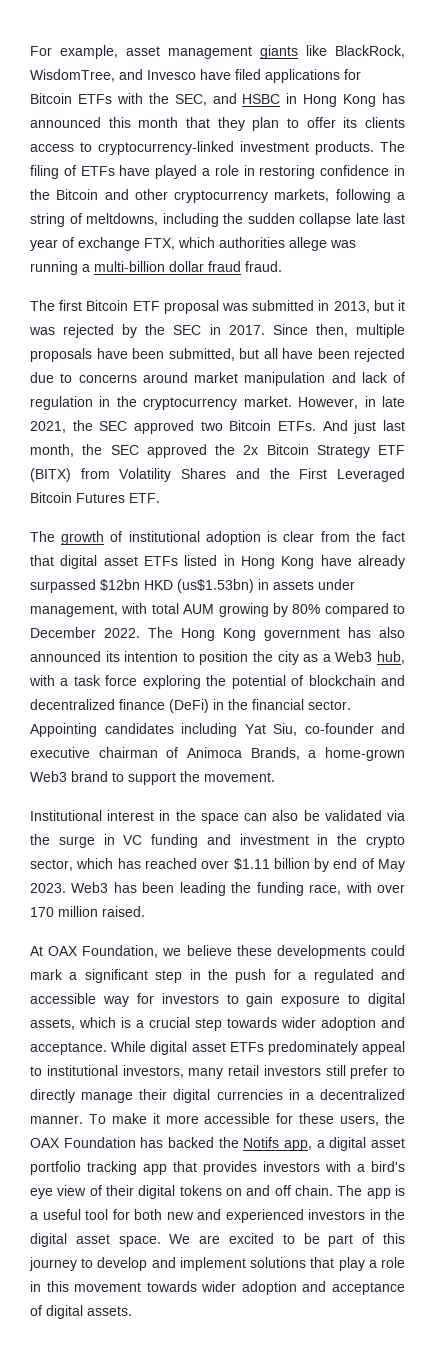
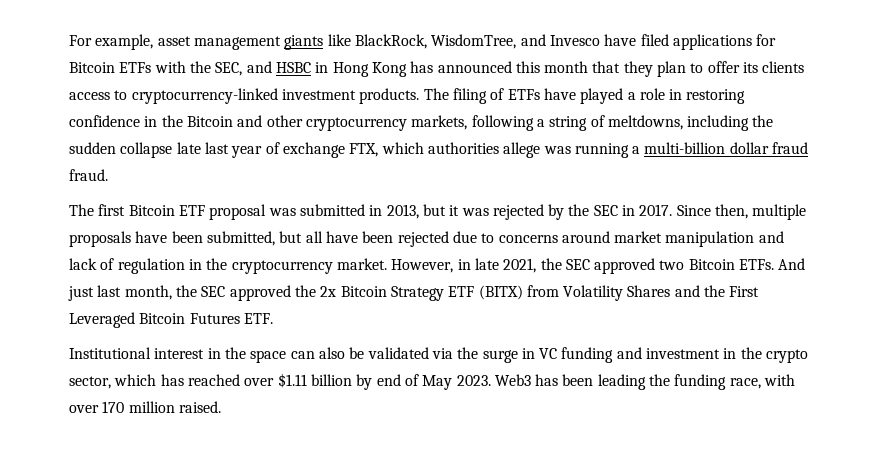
[30,531,406,545] [30,555,405,569] [30,579,355,593] [30,603,405,617] [30,627,405,641] [30,651,406,665] [29,675,406,689] [30,699,351,713] [30,723,405,737] [30,747,405,761] [30,771,275,785] // The growth of institutional adoption is clear from the fact that digital asset ETFs listed in Hong Kong have already surpassed $12bn HKD (us$1.53bn) in assets under management, with total AUM growing by 80% compared to December 2022. The Hong Kong government has also announced its intention to position the city as a Web3 hub, with a task force exploring the potential of blockchain and decentralized finance (DeFi) in the financial sector. Appointing candidates including Yat Siu, co-founder and executive chairman of Animoca Brands, a home-grown Web3 brand to support the movement. -> (273, 318) none
[30,945,405,959] [30,969,405,983] [30,993,405,1007] [30,1017,405,1031] [30,1041,405,1055] [30,1065,405,1079] [30,1089,406,1103] [30,1113,406,1126] [30,1137,405,1151] [30,1161,405,1175] [30,1185,405,1199] [30,1209,405,1223] [30,1233,406,1247] [29,1257,406,1271] [30,1281,405,1295] [30,1305,132,1319] // At OAX Foundation, we believe these developments could mark a significant step in the push for a regulated and accessible way for investors to gain exposure to digital assets, which is a crucial step towards wider adoption and acceptance. While digital asset ETFs predominately appeal to institutional investors, many retail investors still prefer to directly manage their digital currencies in a decentralized manner. To make it more accessible for these users, the OAX Foundation has backed the Notifs app, a digital asset portfolio tracking app that provides investors with a bird's eye view of their digital tokens on and off chain. The app is a useful tool for both new and experienced investors in the digital asset space. We are excited to be part of this journey to develop and implement solutions that play a role in this movement towards wider adoption and acceptance of digital assets. -> (221, 407) none

